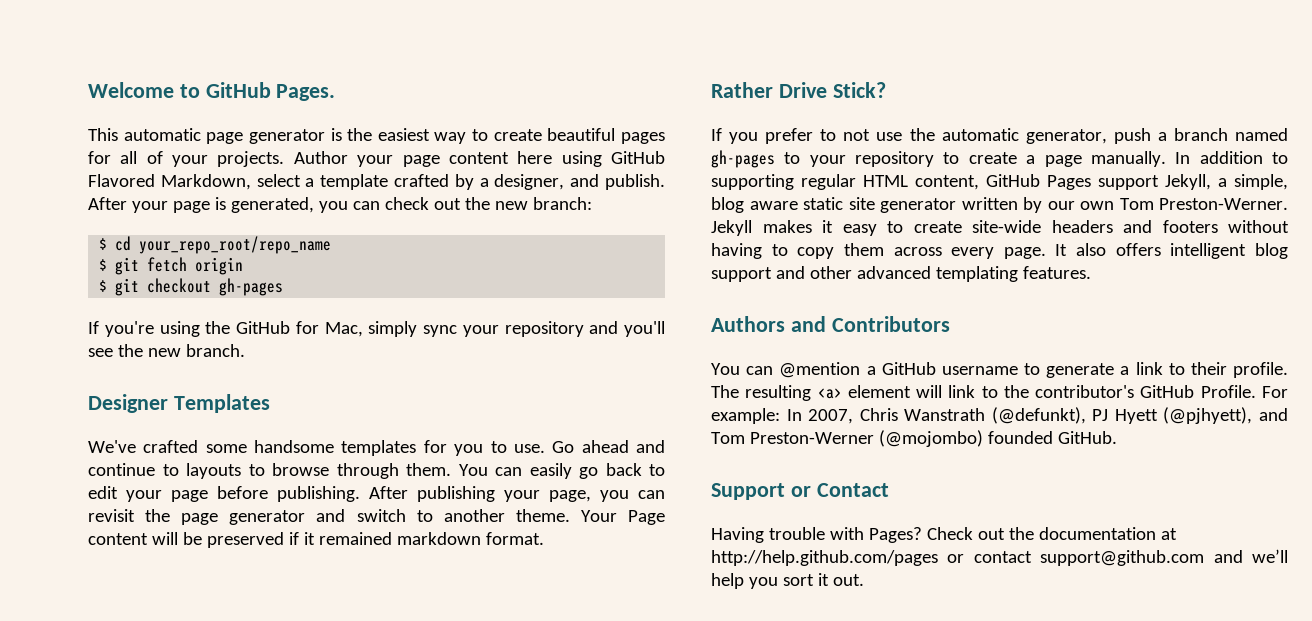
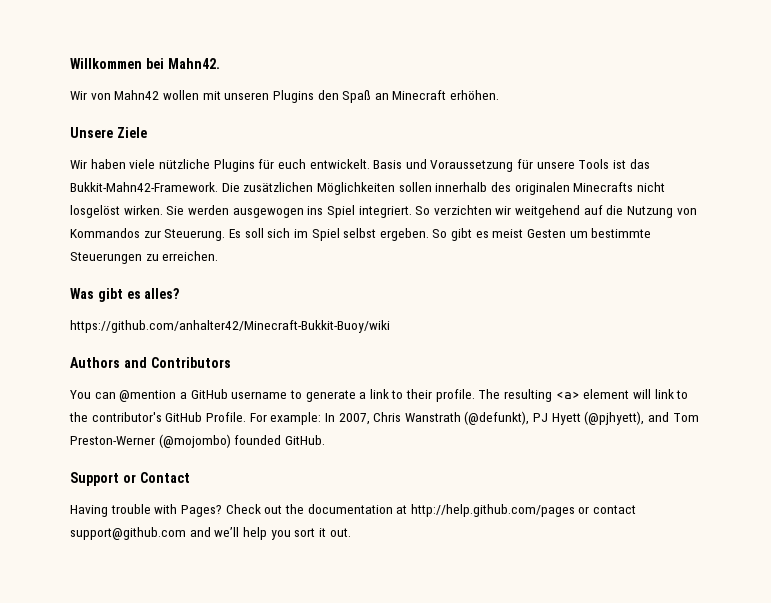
[88,82,336,101] [88,128,665,144] [88,151,666,167] [88,174,665,190] [88,197,592,213] [99,236,332,254] [99,257,244,275] [99,278,284,296] [88,321,665,337] [88,344,245,357] [88,394,270,413] [88,440,666,456] [88,463,665,479] [88,486,665,502] [88,509,666,525] [88,532,544,548] [711,82,886,98] [711,128,1288,144] [711,150,1288,168] [711,174,1288,190] [711,197,1288,213] [711,220,1289,236] [711,243,1288,259] [711,266,1091,282] Welcome to GitHub Pages. // This automatic page generator is the easiest way to create beautiful pages for all of your projects. Author your page content here using GitHub Flavored Markdown, select a template crafted by a designer, and publish. After your page is generated, you can check out the new branch: // $ cd your_repo_root/repo_name // $ git fetch origin // $ git checkout gh-pages // If you're using the GitHub for Mac, simply sync your repository and you'll see the new branch. // Designer Templates // We've crafted some handsome templates for you to use. Go ahead and continue to layouts to browse through them. You can easily go back to edit your page before publishing. After publishing your page, you can revisit the page generator and switch to another theme. Your Page content will be preserved if it remained markdown format. // Rather Drive Stick? // If you prefer to not use the automatic generator, push a branch named gh-pages to your repository to create a page manually. In addition to supporting regular HTML content, GitHub Pages support Jekyll, a simple, blog aware static site generator written by our own Tom Preston-Werner. Jekyll makes it easy to create site-wide headers and footers without having to copy them across every page. It also offers intelligent blog support and other advanced templating features. -> [70,58,220,69] [70,90,500,103] [70,127,147,138] [70,159,650,172] [70,182,665,195] [70,205,697,218] [70,228,652,241] [70,251,219,264] [70,288,180,302] [70,320,390,333] Willkommen bei Mahn42. // Wir von Mahn42 wollen mit unseren Plugins den Spaß an Minecraft erhöhen. // Unsere Ziele // Wir haben viele nützliche Plugins für euch entwickelt. Basis und Voraussetzung für unsere Tools ist das Bukkit-Mahn42-Framework. Die zusätzlichen Möglichkeiten sollen innerhalb des originalen Minecrafts nicht losgelöst wirken. Sie werden ausgewogen ins Spiel integriert. So verzichten wir weitgehend auf die Nutzung von Kommandos zur Steuerung. Es soll sich im Spiel selbst ergeben. So gibt es meist Gesten um bestimmte Steuerungen zu erreichen. // Was gibt es alles? // https://github.com/anhalter42/Minecraft-Bukkit-Buoy/wiki

